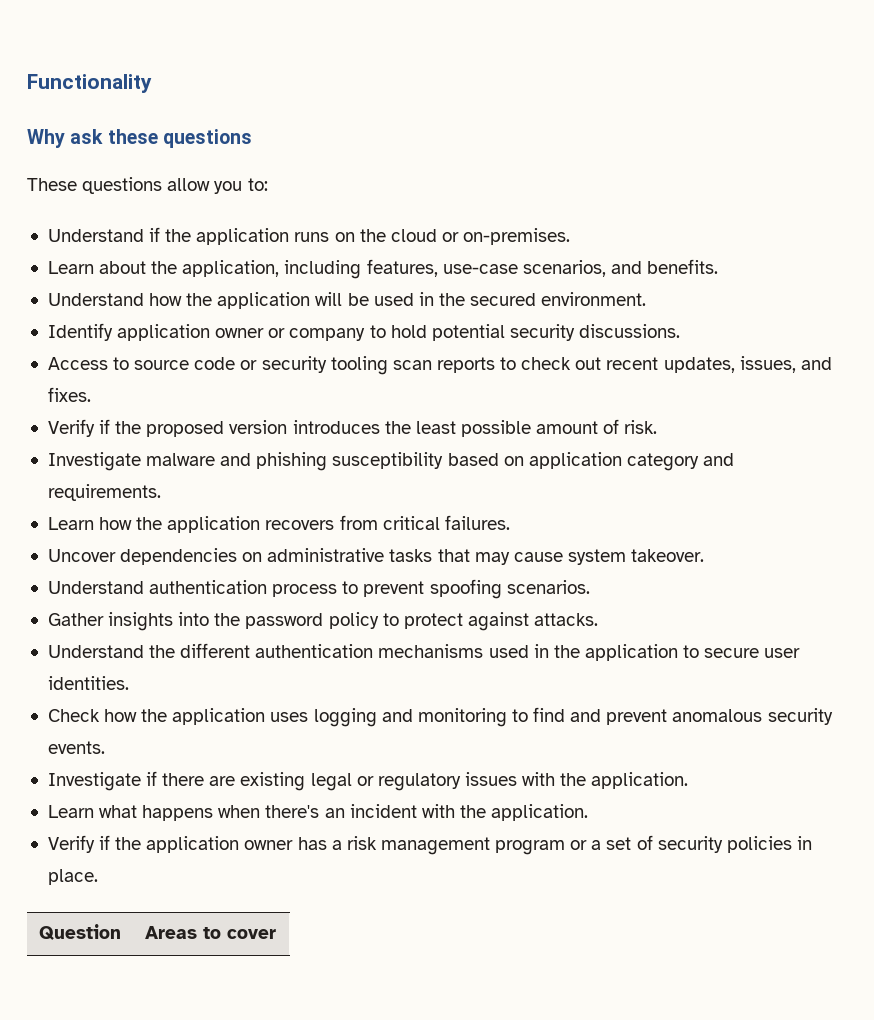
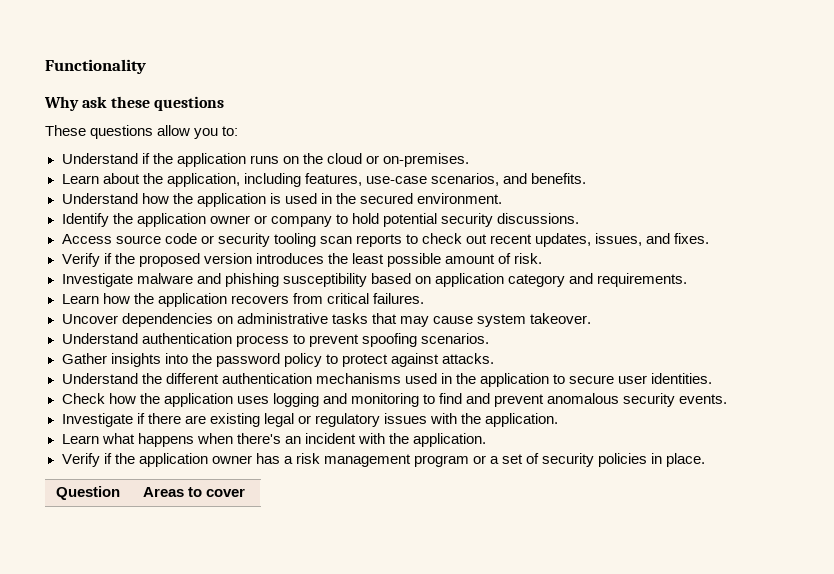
[315,292,369,306] will be -> [269,193,281,204] is
(113, 332) none -> [112,213,133,224] the
[113,357,130,370] to -> (112, 239) none

